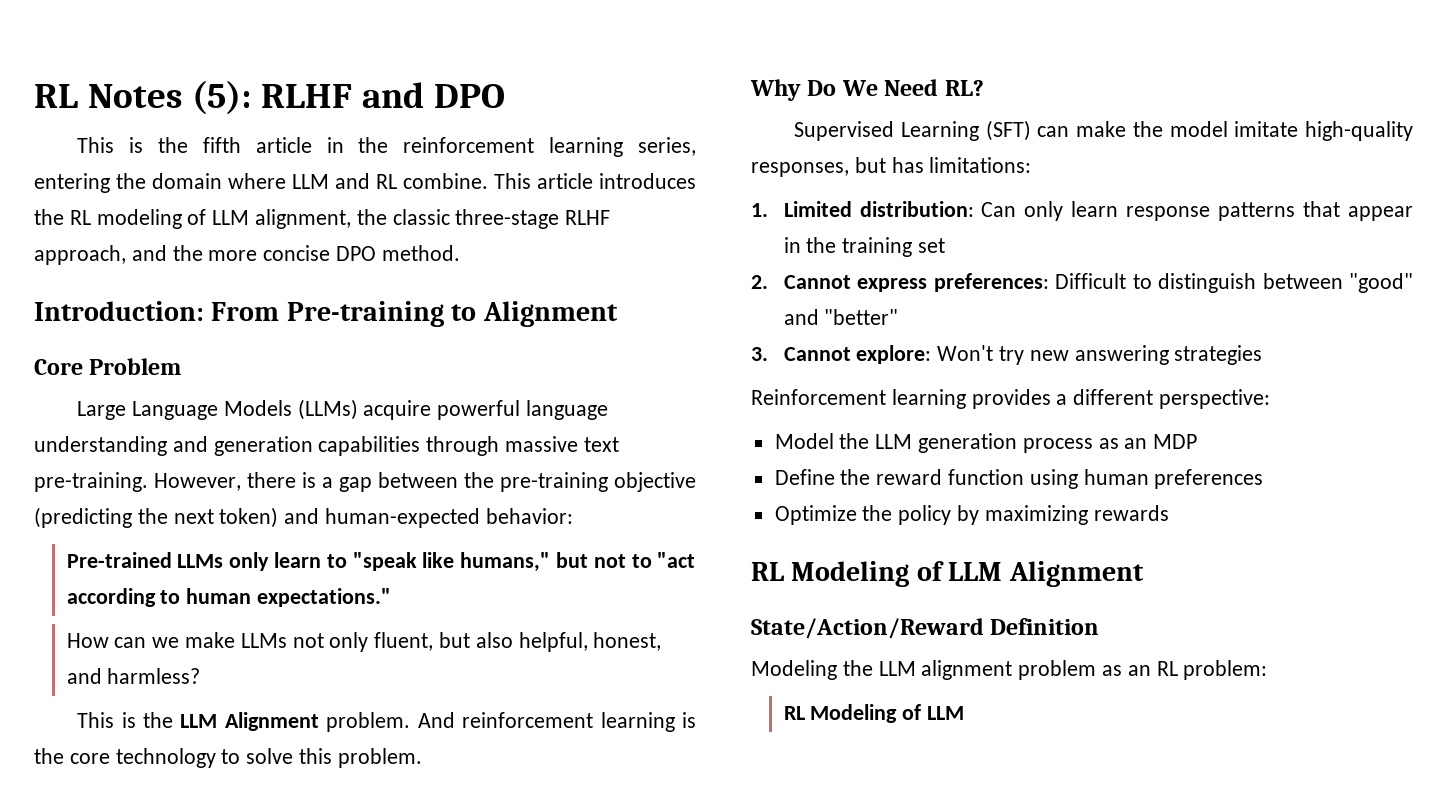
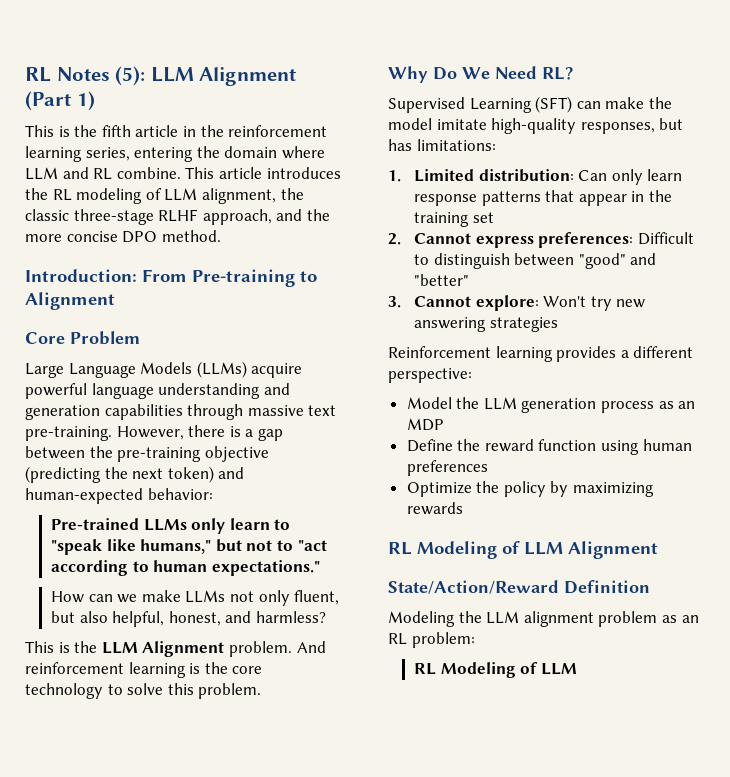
[260,82,505,108] RLHF and DPO -> [150,67,297,86] [25,91,95,111] LLM Alignment (Part 1)

